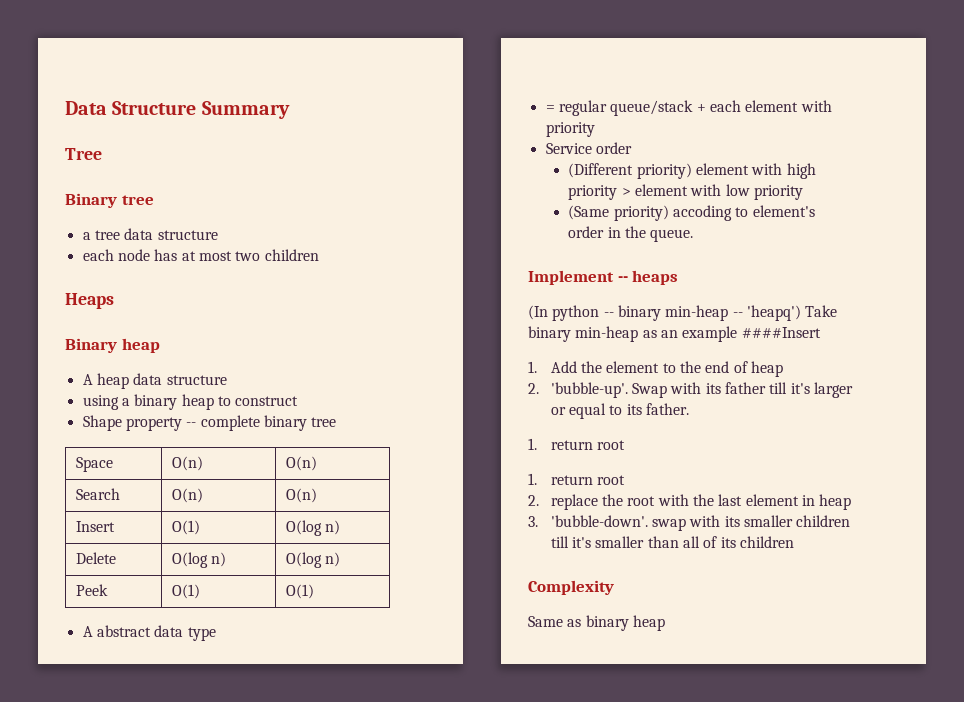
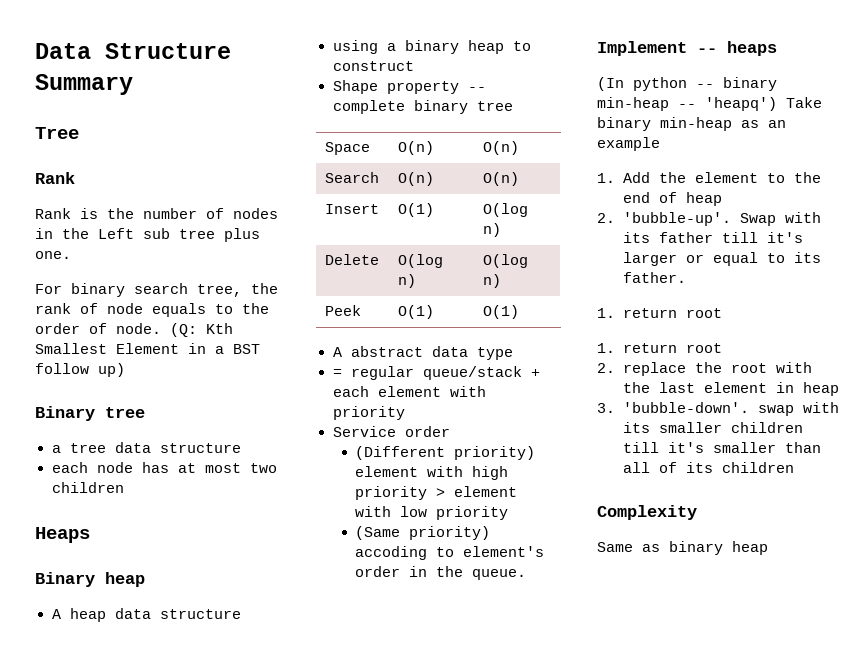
(102, 154) none -> [35,172,75,184] [35,208,278,219] [35,228,260,242] [35,251,71,259] [35,283,278,297] [35,303,269,317] [35,323,233,337] [35,343,260,354] [35,363,125,377] // Rank // Rank is the number of nodes in the Left sub tree plus one. // For binary search tree, the rank of node equals to the order of node. (Q: Kth Smallest Element in a BST follow up)
[741,327,821,338] ####Insert -> (660, 144) none

